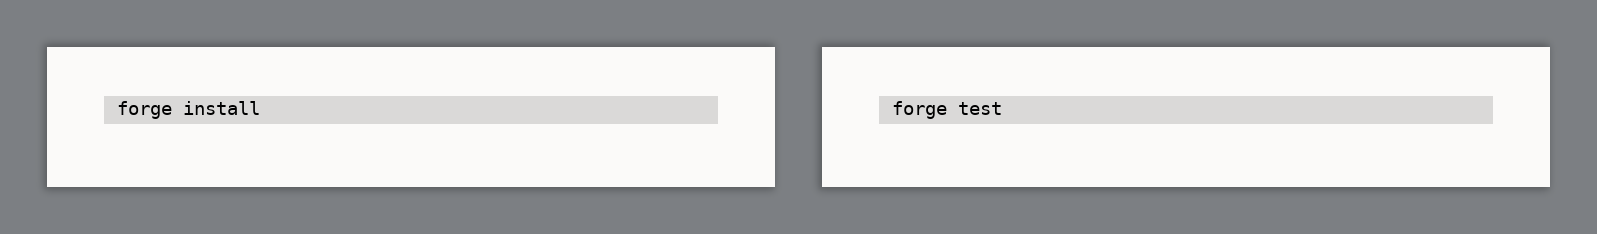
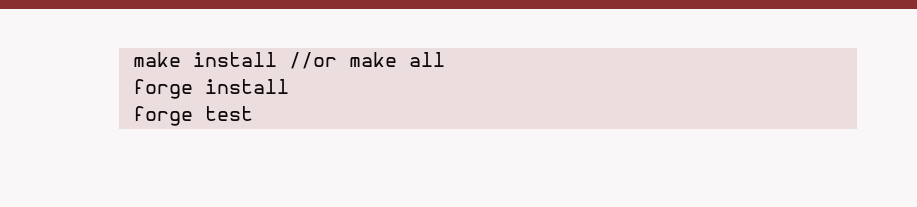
(116, 110) none -> [132,52,445,69] make install //or make all //

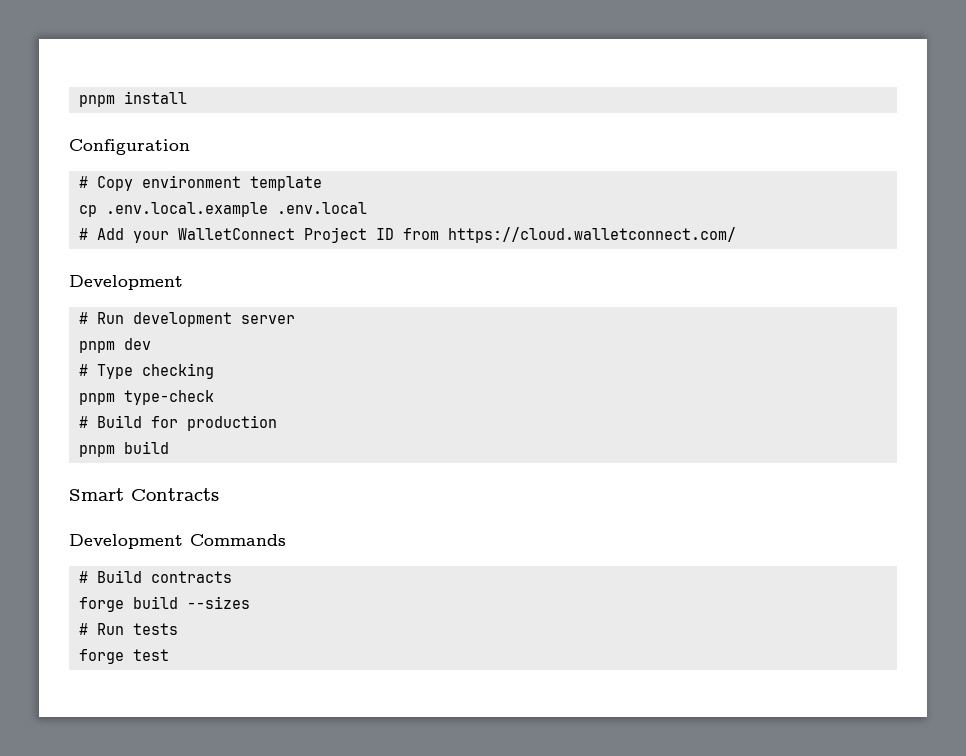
[132,52,445,69] [132,79,289,99] make install //or make all // forge install -> [78,91,187,107] [69,139,190,155] [78,175,322,191] [78,202,367,217] [78,227,736,243] [69,275,183,290] [78,312,295,327] [78,338,151,353] [78,363,214,379] [78,390,214,405] [78,415,277,431] [78,441,169,457] [69,488,219,501] [69,534,286,549] [78,570,232,583] [78,596,250,612] [78,623,178,635] pnpm install // Configuration // # Copy environment template // cp .env.local.example .env.local // # Add your WalletConnect Project ID from https://cloud.walletconnect.com/ // Development // # Run development server // pnpm dev // # Type checking // pnpm type-check // # Build for production // pnpm build // Smart Contracts // Development Commands // # Build contracts // forge build --sizes // # Run tests

